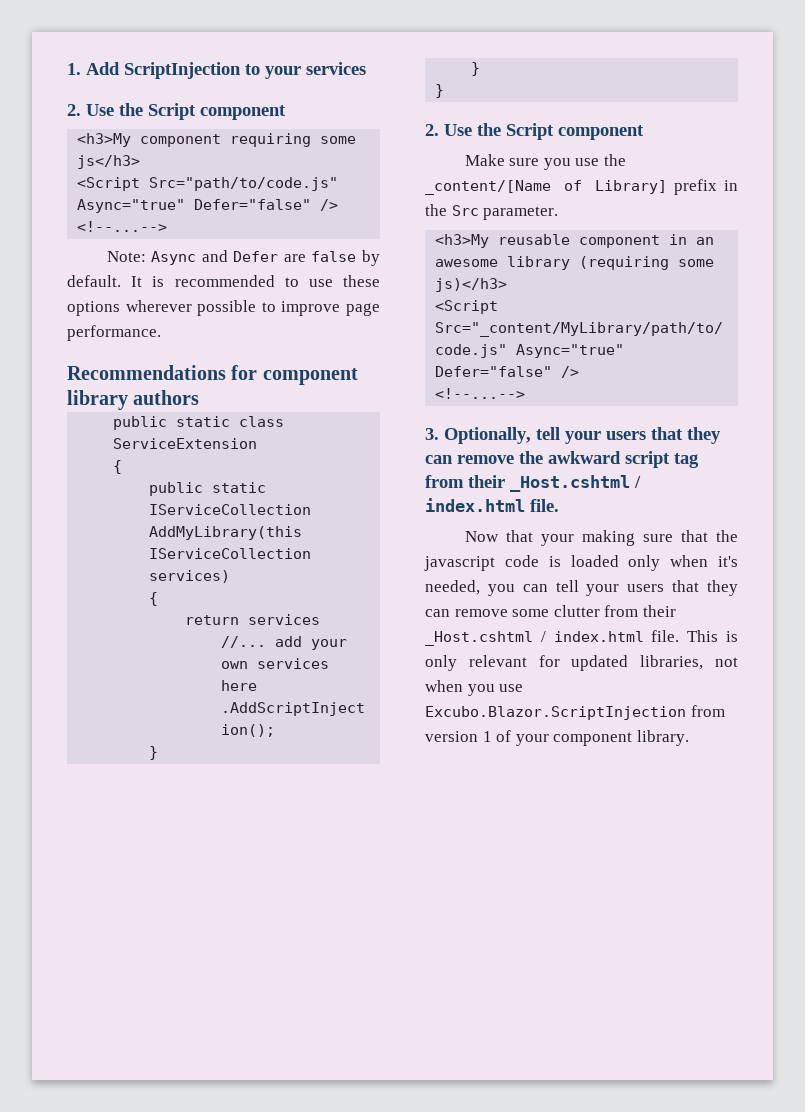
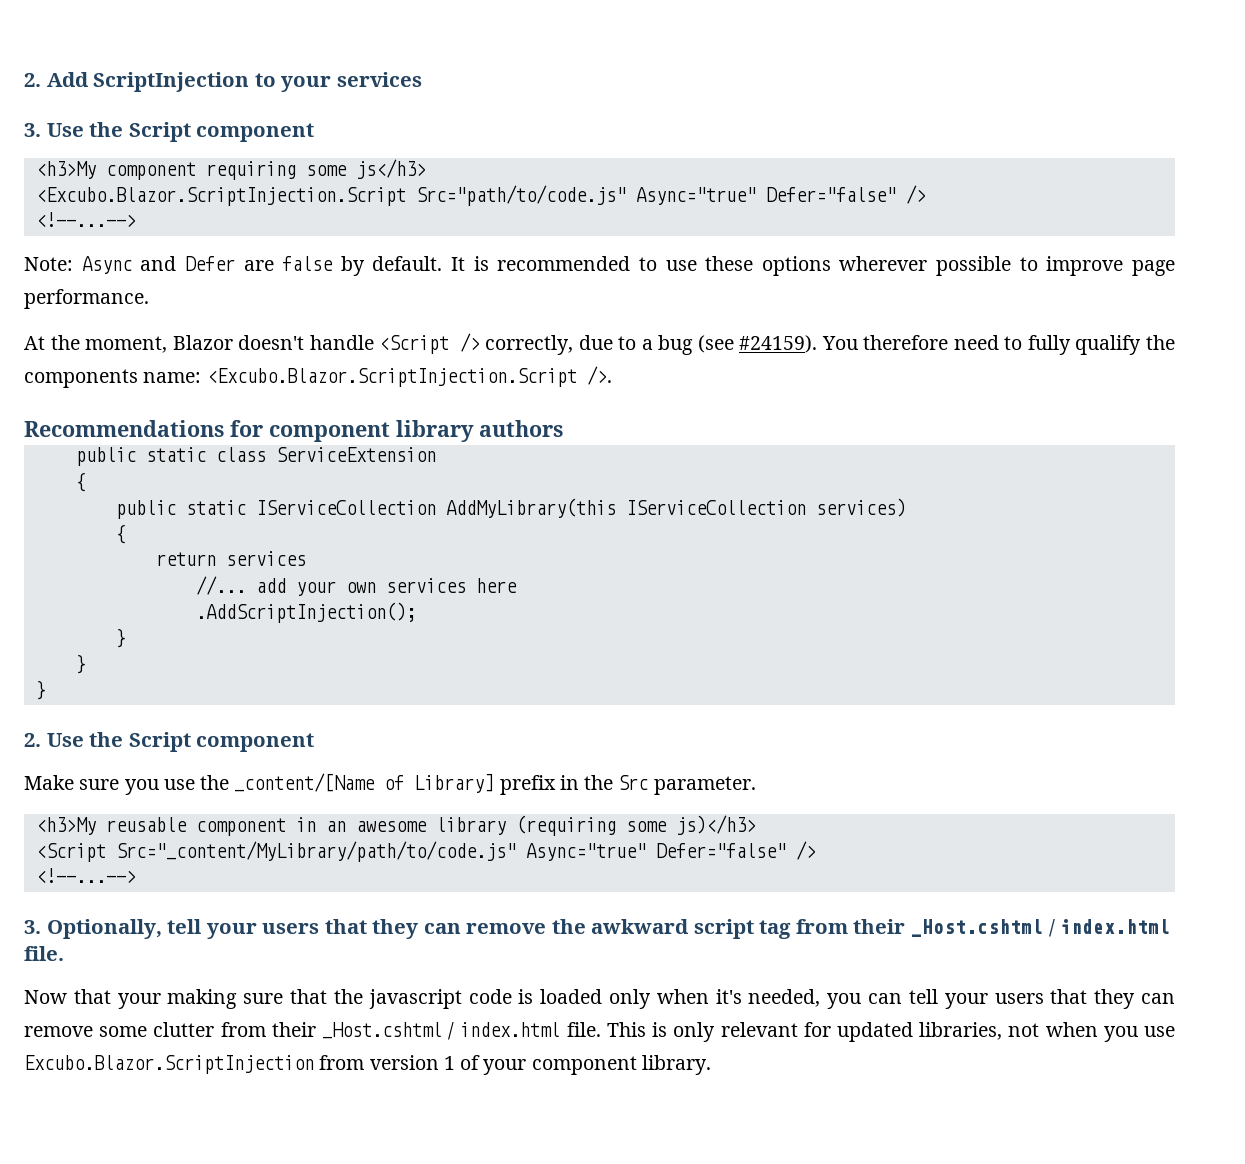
[67,63,81,75] 1. -> [24,73,41,87] 2.
[67,104,81,116] 2. -> [24,123,41,137] 3.
[77,177,141,191] <Script -> [35,187,406,206] <Excubo.Blazor.ScriptInjection.Script
(161, 333) none -> [24,333,1176,355] [24,366,612,388] // At the moment, Blazor doesn't handle <Script /> correctly, due to a bug (see #24159). You therefore need to fully qualify the components name: <Excubo.Blazor.ScriptInjection.Script />.

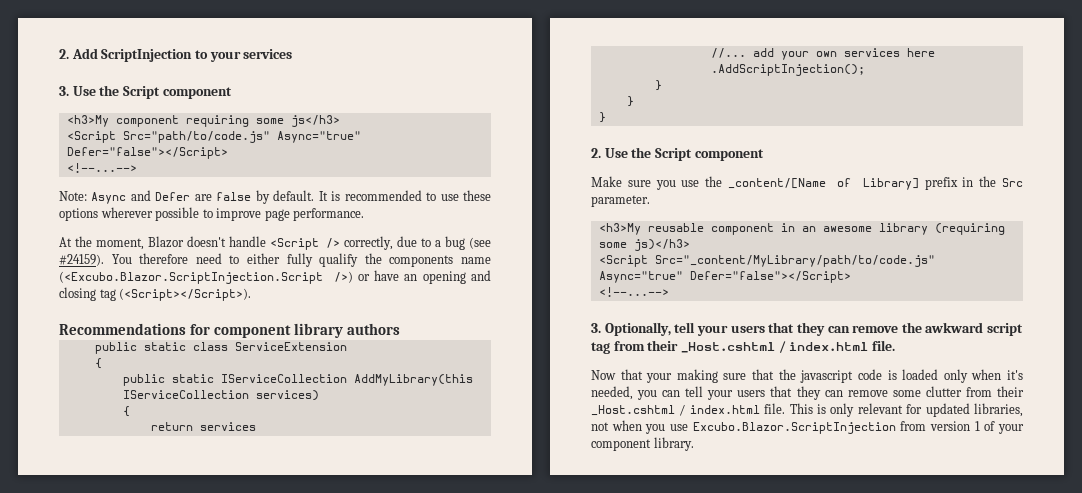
[35,187,406,206] <Excubo.Blazor.ScriptInjection.Script -> [66,131,116,143] <Script
[765,185,926,204] Defer="false" /> -> [66,147,228,159] Defer="false"></Script>
(1023, 343) none -> [246,253,280,264] either
[143,366,612,387] name: <Excubo.Blazor.ScriptInjection.Script />. -> [461,257,492,264] [59,270,491,284] [59,287,252,301] name (<Excubo.Blazor.ScriptInjection.Script />) or have an opening and closing tag (<Script></Script>).
[655,841,816,860] Defer="false" /> -> [689,271,851,283] Defer="false"></Script>

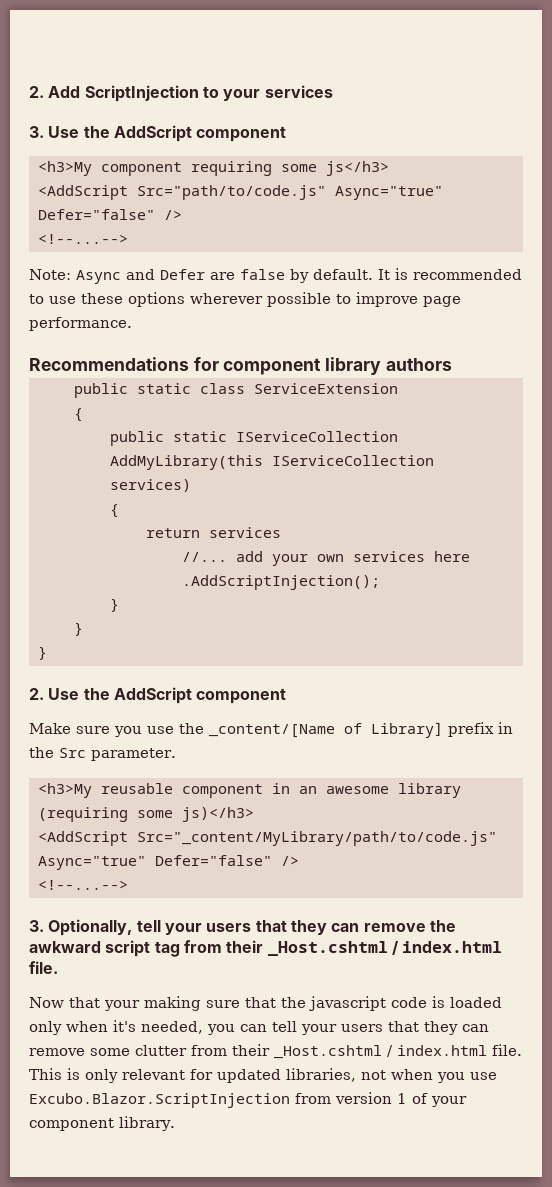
[122,86,160,99] Script -> [113,125,192,142] AddScript
[66,131,116,143] <Script -> [38,185,128,200] <AddScript
[66,147,228,159] Defer="false"></Script> -> [38,209,182,220] Defer="false" />
[59,236,491,250] [59,253,492,267] [59,270,491,284] [59,287,252,301] // At the moment, Blazor doesn't handle <Script /> correctly, due to a bug (see #24159). You therefore need to either fully qualify the components name (<Excubo.Blazor.ScriptInjection.Script />) or have an opening and closing tag (<Script></Script>). -> (132, 324) none
[654,148,692,161] Script -> [113,687,192,704] AddScript
[598,255,648,267] <Script -> [38,831,128,846] <AddScript
[689,271,851,283] Defer="false"></Script> -> [155,855,299,866] Defer="false" />

